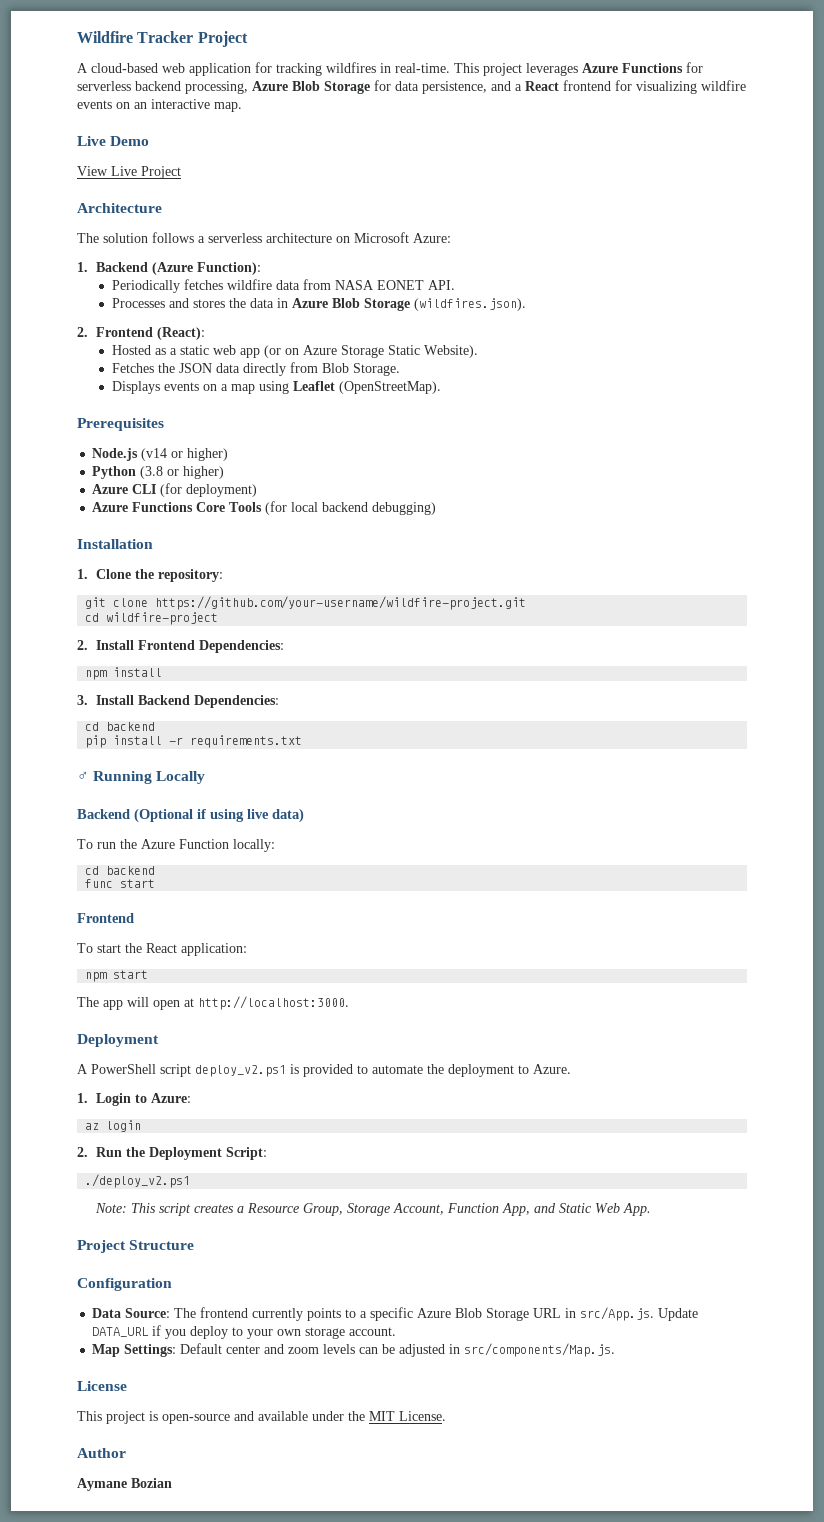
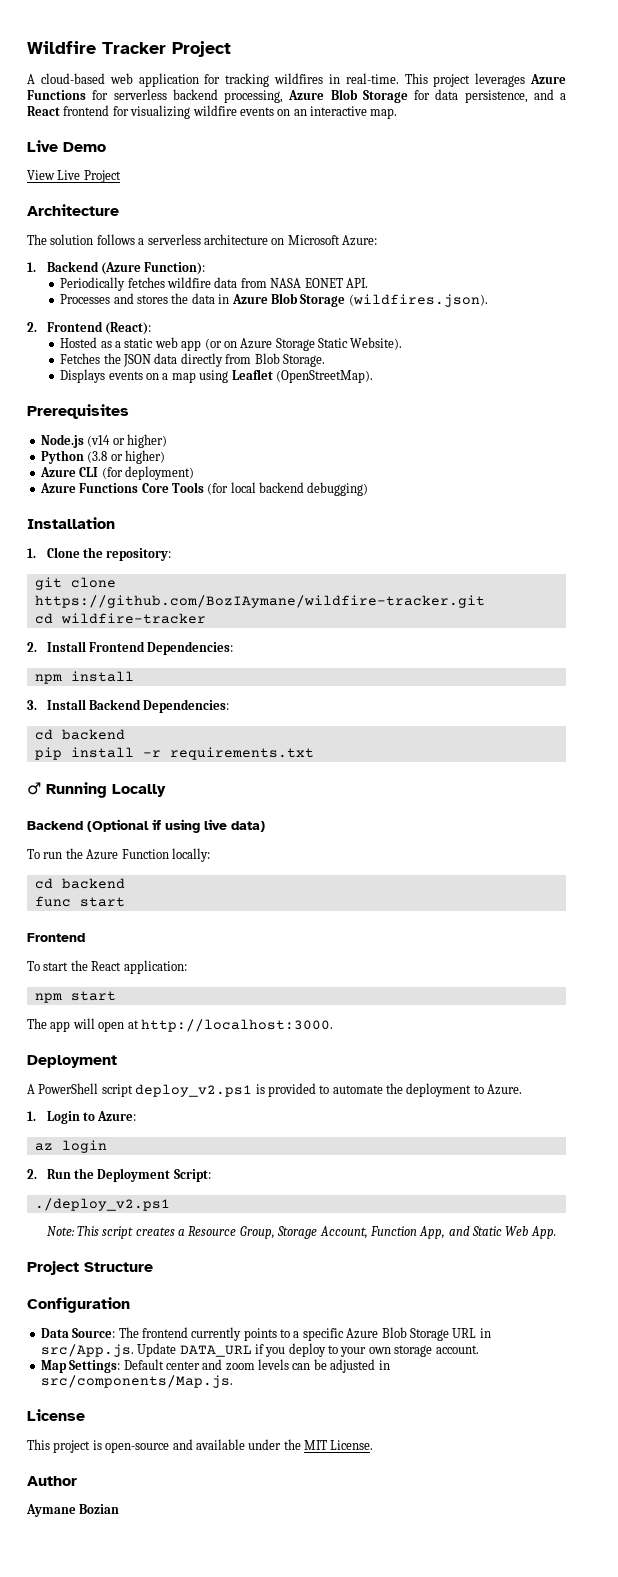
[155,596,527,610] [85,612,219,625] https://github.com/your-username/wildfire-project.git // cd wildfire-project -> [34,595,485,608] [34,613,206,624] https://github.com/BozIAymane/wildfire-tracker.git // cd wildfire-tracker

